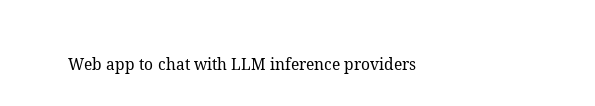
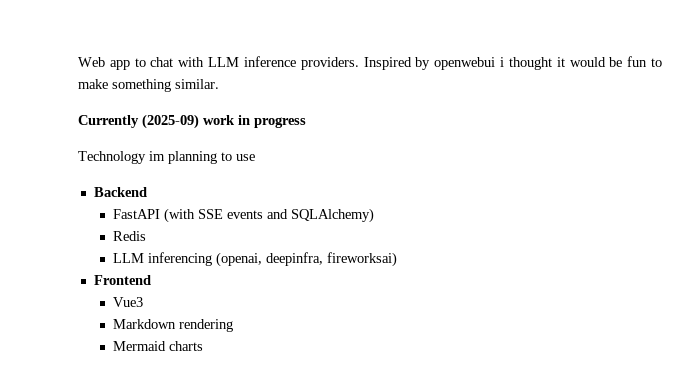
[344,57,417,74] providers -> [300,56,663,70] [78,79,219,92] [78,114,306,129] [78,151,255,164] [93,187,147,197] [112,208,374,223] [112,231,146,241] [112,252,397,267] [93,275,151,285] [112,297,143,307] [112,319,233,332] [112,341,203,351] providers. Inspired by openwebui i thought it would be fun to make something similar. // Currently (2025-09) work in progress // Technology im planning to use // Backend // FastAPI (with SSE events and SQLAlchemy) // Redis // LLM inferencing (openai, deepinfra, fireworksai) // Frontend // Vue3 // Markdown rendering // Mermaid charts

